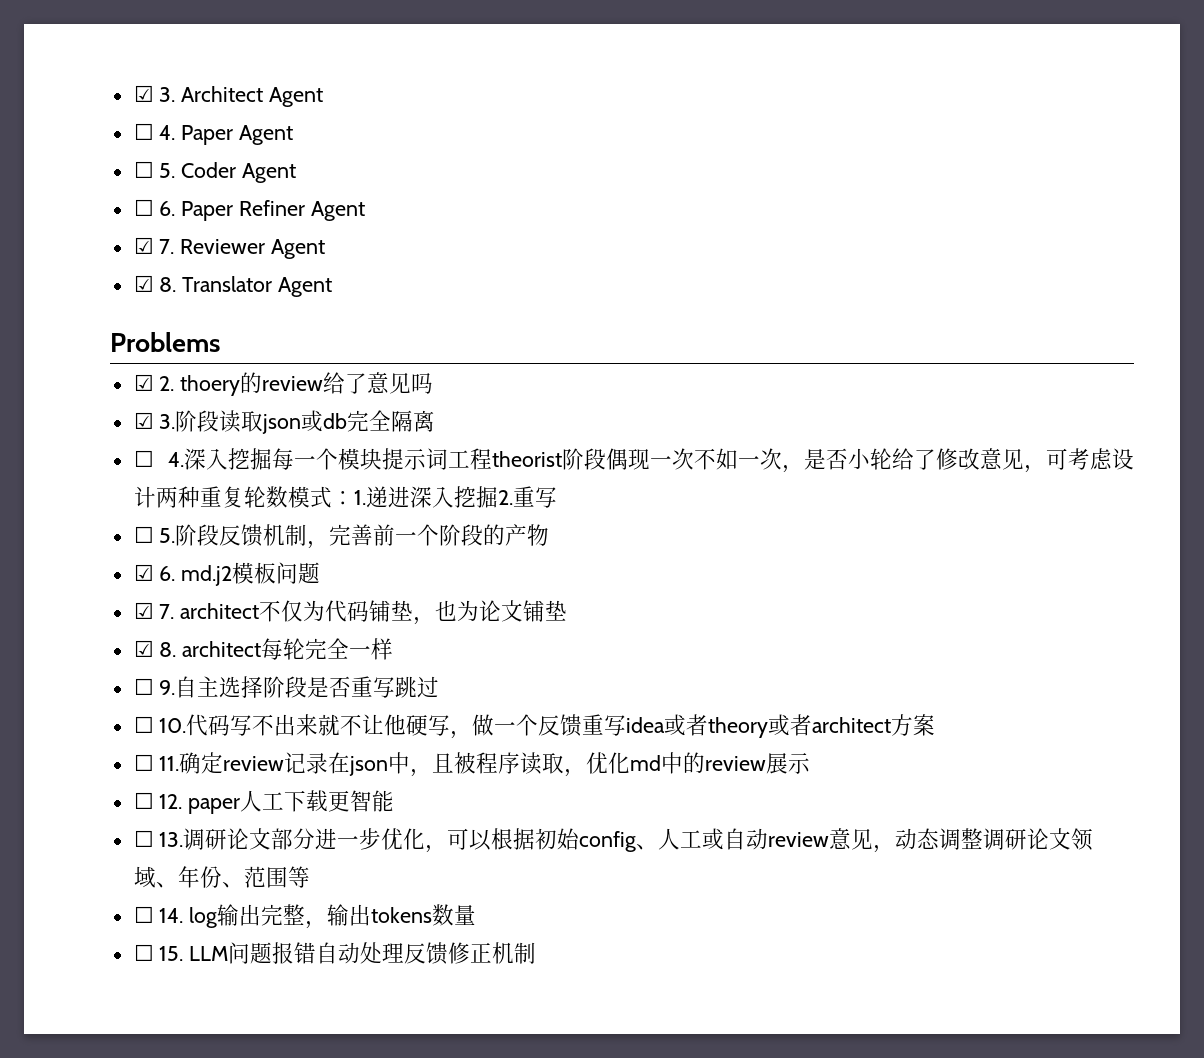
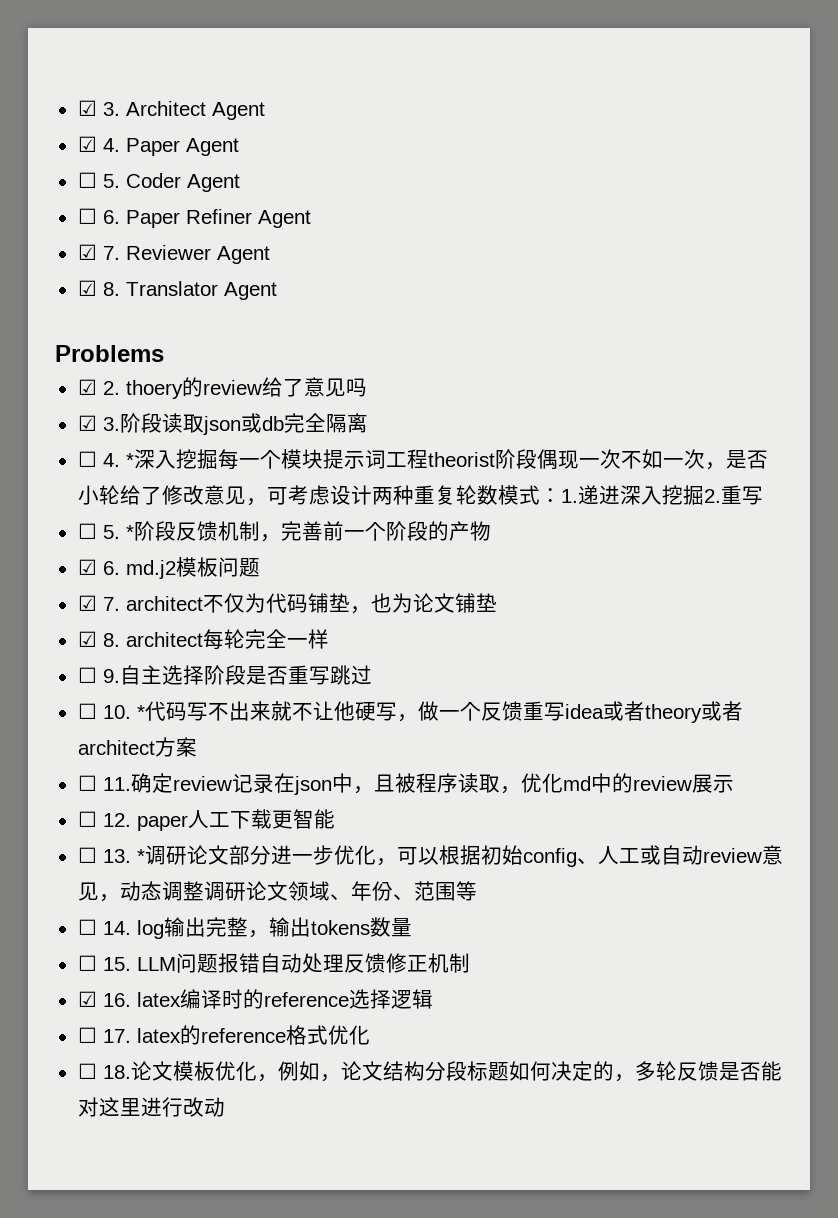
[133,123,154,140] ☐ -> [77,136,97,152] ☑
(185, 459) none -> [125,453,134,467] *
(176, 535) none -> [125,525,134,539] *
(187, 725) none -> [136,705,145,719] *
(184, 839) none -> [136,849,145,863] *
(537, 953) none -> [77,989,433,1009] [77,1025,370,1045] [77,1061,782,1082] [77,1097,225,1117] // ☑ 16. latex编译时的reference选择逻辑 // ☐ 17. latex的reference格式优化 // ☐ 18.论文模板优化，例如，论文结构分段标题如何决定的，多轮反馈是否能对这里进行改动

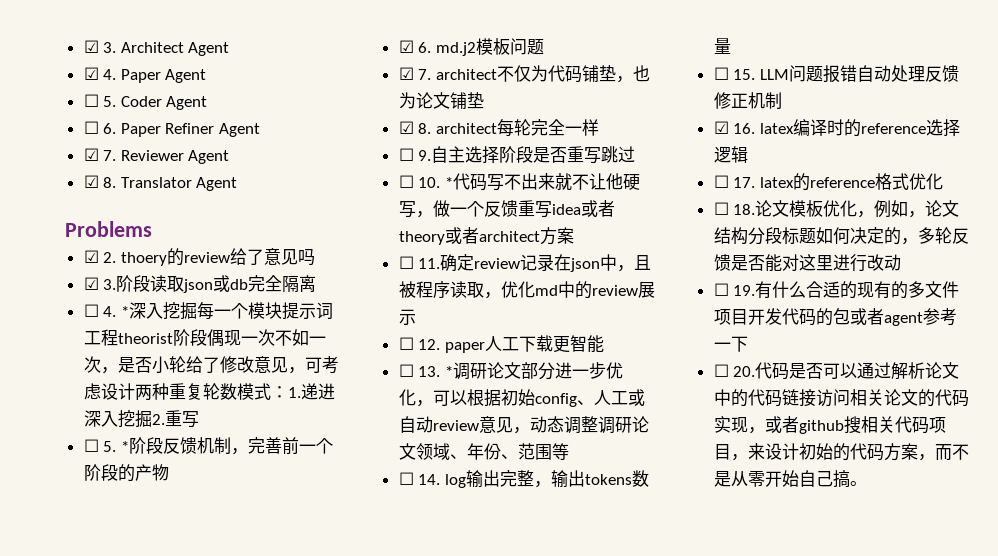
(225, 1107) none -> [713,281,960,299] [713,308,957,326] [713,336,748,352] [713,362,960,380] [713,389,969,407] [713,416,946,434] [713,443,969,461] [713,470,867,488] // ☐ 19.有什么合适的现有的多文件项目开发代码的包或者agent参考一下 // ☐ 20.代码是否可以通过解析论文中的代码链接访问相关论文的代码实现，或者github搜相关代码项目，来设计初始的代码方案，而不是从零开始自己搞。

